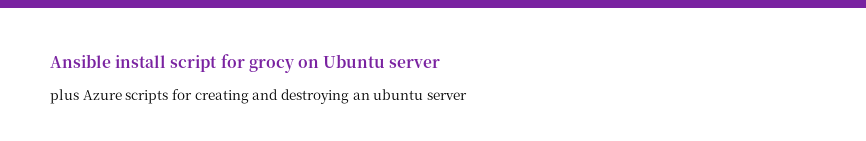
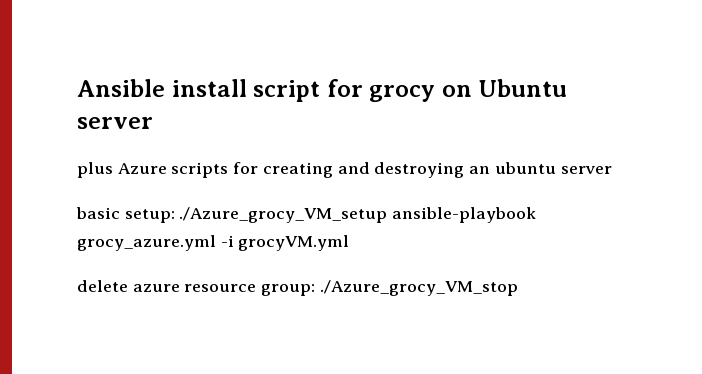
(467, 96) none -> [76,207,537,223] [77,235,350,251] [77,280,518,296] // basic setup: ./Azure_grocy_VM_setup ansible-playbook grocy_azure.yml -i grocyVM.yml // delete azure resource group: ./Azure_grocy_VM_stop

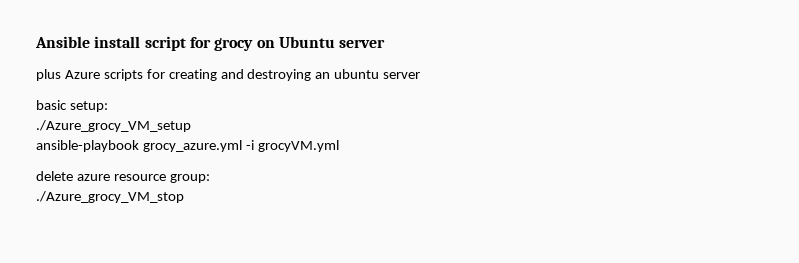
(175, 216) none -> (108, 106) //
(388, 215) none -> (191, 126) //
(316, 290) none -> (210, 178) //

